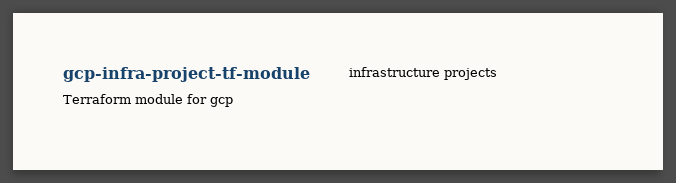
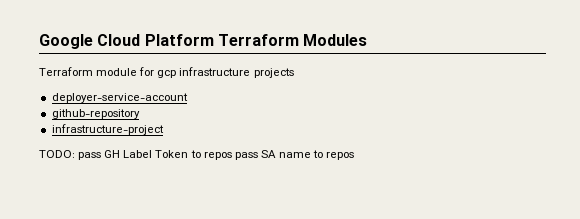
[63,67,310,82] gcp-infra-project-tf-module -> [39,34,368,49] Google Cloud Platform Terraform Modules
(497, 74) none -> [51,93,188,103] [51,109,140,119] [51,124,164,135] [39,150,355,160] // deployer-service-account // github-repository // infrastructure-project // TODO: pass GH Label Token to repos pass SA name to repos

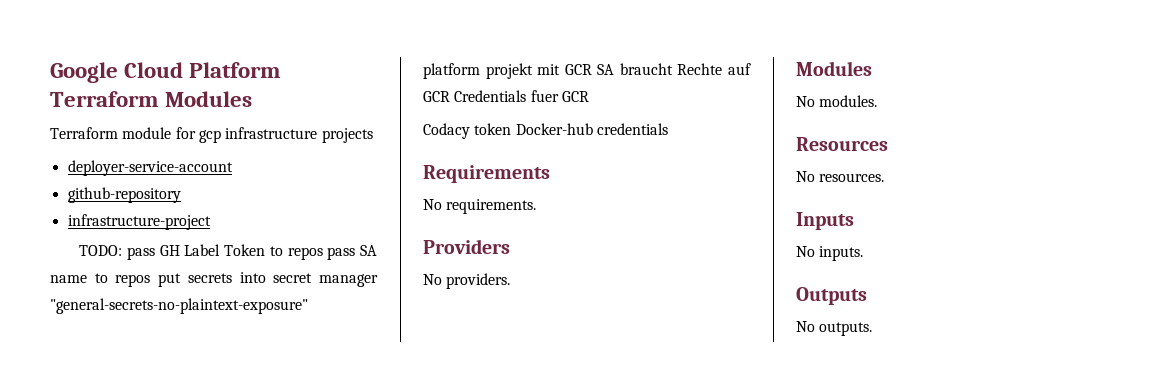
(355, 156) none -> [158,272,379,287] [50,298,308,314] [423,63,751,79] [423,90,589,102] [423,123,668,139] [423,165,550,183] [423,199,537,214] [423,239,510,254] [423,273,511,289] [796,61,872,76] [796,95,878,107] [796,137,888,151] [796,171,885,182] [796,212,854,230] [796,246,864,261] [796,287,867,305] [796,321,873,336] put secrets into secret manager "general-secrets-no-plaintext-exposure" // platform projekt mit GCR SA braucht Rechte auf GCR Credentials fuer GCR // Codacy token Docker-hub credentials // Requirements // No requirements. // Providers // No providers. // Modules // No modules. // Resources // No resources. // Inputs // No inputs. // Outputs // No outputs.

